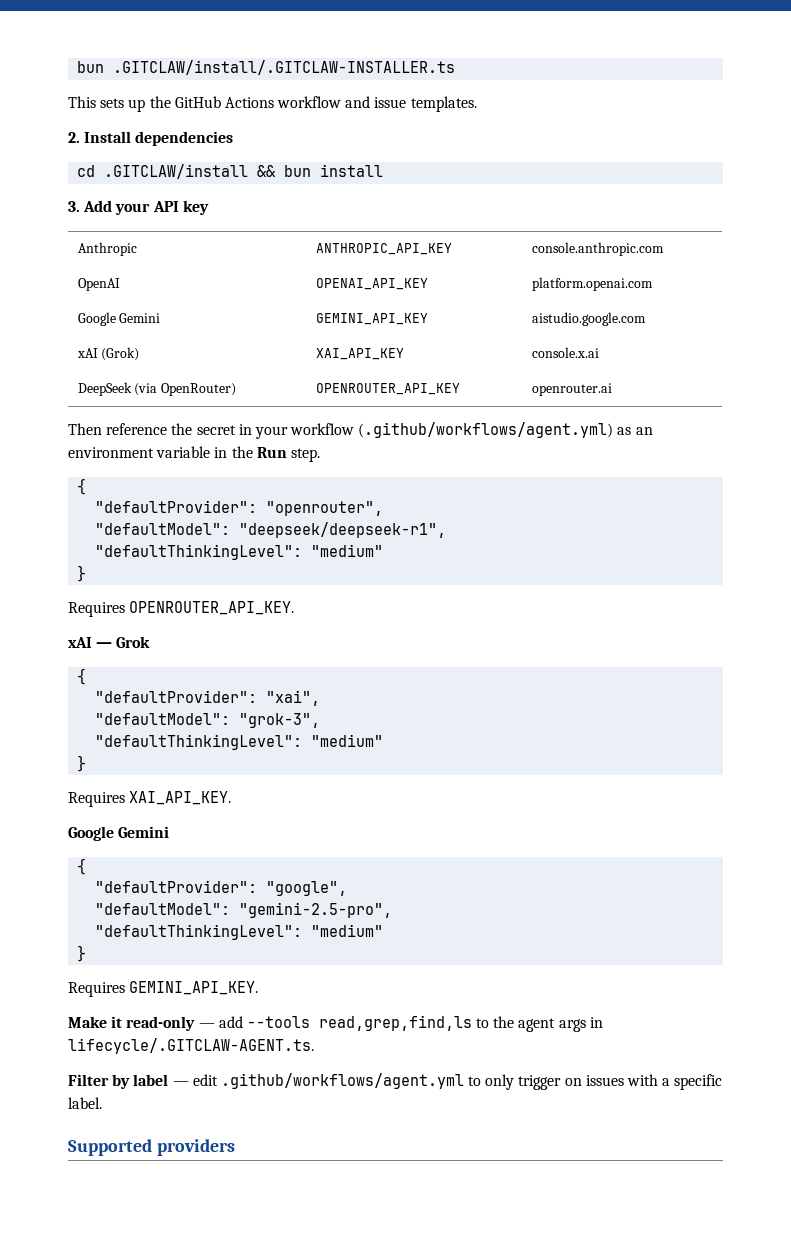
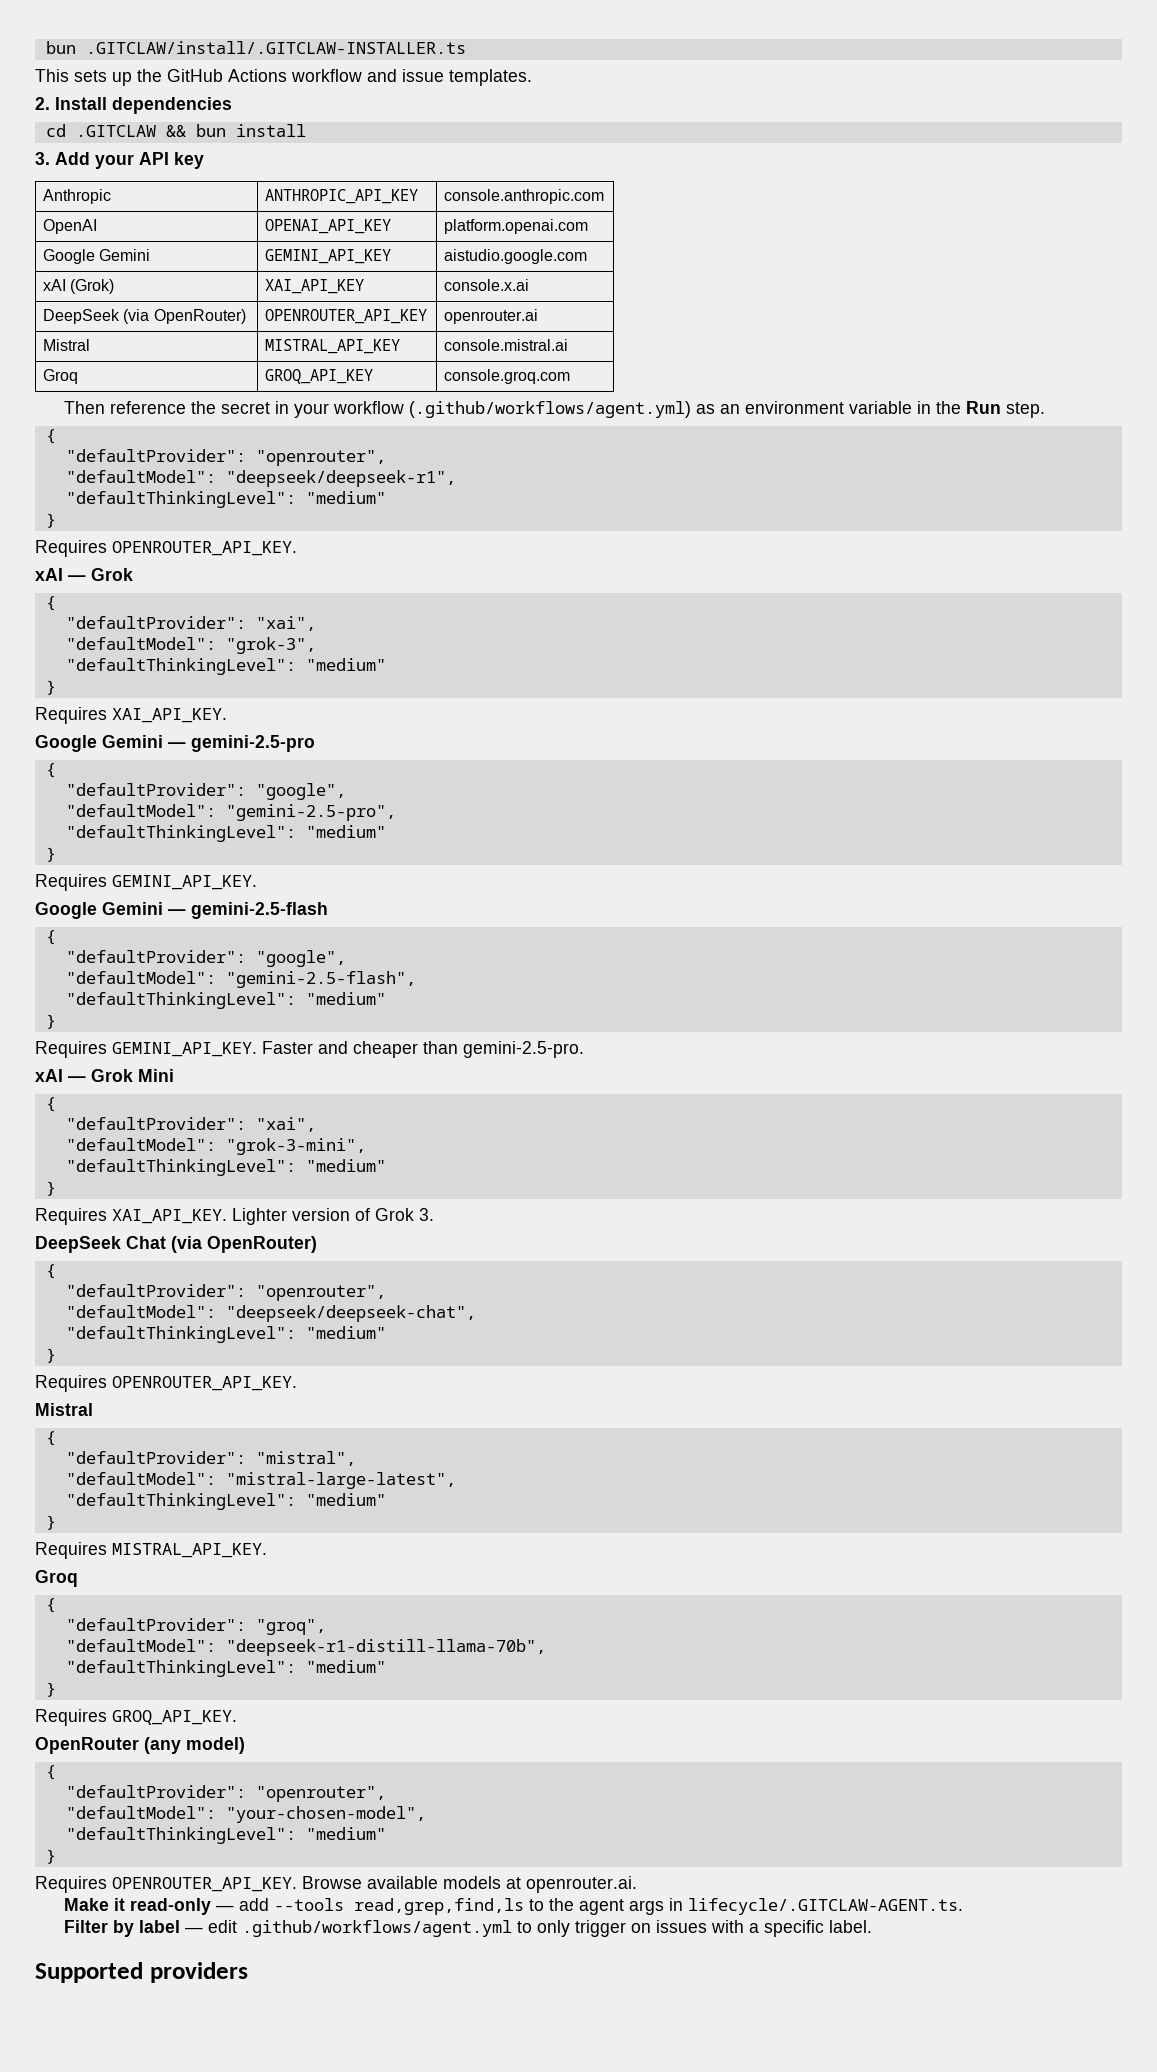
[104,164,249,179] .GITCLAW/install -> [75,125,156,137] .GITCLAW
(612, 389) none -> [42,339,90,351] [264,339,400,354] [443,339,568,351] [42,369,78,384] [264,369,373,384] [443,369,570,384] // Mistral | MISTRAL_API_KEY | console.mistral.ai // Groq | GROQ_API_KEY | console.groq.com
(170, 832) none -> [168,735,315,752] — gemini-2.5-pro
(259, 988) none -> [35,902,328,919] [45,930,56,945] [65,950,346,967] [65,971,416,988] [65,992,386,1009] [45,1014,56,1029] [35,1041,584,1058] [35,1069,174,1082] [45,1097,56,1112] [65,1117,316,1132] [65,1138,366,1155] [65,1159,386,1176] [45,1181,56,1196] [35,1208,434,1225] [35,1236,317,1253] [45,1264,56,1279] [65,1284,386,1301] [65,1305,476,1322] [65,1326,386,1343] [45,1348,56,1363] [35,1375,297,1392] [35,1403,93,1416] [45,1431,56,1446] [65,1451,356,1466] [65,1472,456,1489] [65,1493,386,1510] [45,1515,56,1530] [35,1542,267,1559] [35,1570,78,1587] [45,1598,56,1613] [65,1618,326,1635] [65,1639,546,1656] [65,1660,386,1677] [45,1682,56,1697] [35,1709,237,1726] [35,1737,245,1754] [45,1765,56,1780] [65,1785,386,1802] [65,1806,426,1823] [65,1827,386,1844] [45,1849,56,1864] [35,1876,637,1893] // Google Gemini — gemini-2.5-flash // { // "defaultProvider": "google", // "defaultModel": "gemini-2.5-flash", // "defaultThinkingLevel": "medium" // } // Requires GEMINI_API_KEY. Faster and cheaper than gemini-2.5-pro. // xAI — Grok Mini // { // "defaultProvider": "xai", // "defaultModel": "grok-3-mini", // "defaultThinkingLevel": "medium" // } // Requires XAI_API_KEY. Lighter version of Grok 3. // DeepSeek Chat (via OpenRouter) // { // "defaultProvider": "openrouter", // "defaultModel": "deepseek/deepseek-chat", // "defaultThinkingLevel": "medium" // } // Requires OPENROUTER_API_KEY. // Mistral // { // "defaultProvider": "mistral", // "defaultModel": "mistral-large-latest", // "defaultThinkingLevel": "medium" // } // Requires MISTRAL_API_KEY. // Groq // { // "defaultProvider": "groq", // "defaultModel": "deepseek-r1-distill-llama-70b", // "defaultThinkingLevel": "medium" // } // Requires GROQ_API_KEY. // OpenRouter (any model) // { // "defaultProvider": "openrouter", // "defaultModel": "your-chosen-model", // "defaultThinkingLevel": "medium" // } // Requires OPENROUTER_API_KEY. Browse available models at openrouter.ai.

